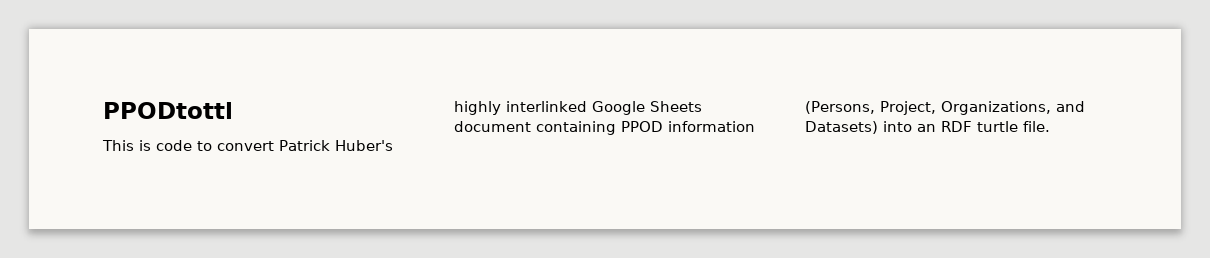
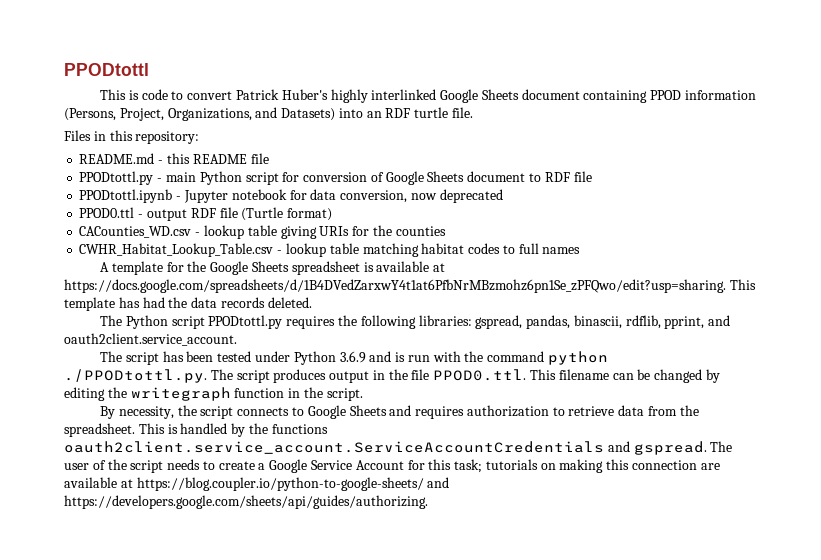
(1050, 126) none -> [64,130,200,144] [79,153,269,164] [79,171,592,185] [79,189,503,203] [79,207,333,221] [79,225,446,239] [79,243,581,257] [100,261,446,275] [64,279,756,293] [64,297,312,311] [100,315,731,329] [64,333,237,346] [100,351,608,365] [64,369,720,383] [64,387,363,401] [100,405,699,419] [64,423,328,437] [64,441,733,455] [64,459,720,473] [64,477,450,491] [64,495,428,509] // Files in this repository: // README.md - this README file // PPODtottl.py - main Python script for conversion of Google Sheets document to RDF file // PPODtottl.ipynb - Jupyter notebook for data conversion, now deprecated // PPOD0.ttl - output RDF file (Turtle format) // CACounties_WD.csv - lookup table giving URIs for the counties // CWHR_Habitat_Lookup_Table.csv - lookup table matching habitat codes to full names // A template for the Google Sheets spreadsheet is available at https://docs.google.com/spreadsheets/d/1B4DVedZarxwY4t1at6PfbNrMBzmohz6pn1Se_zPFQwo/edit?usp=sharing. This template has had the data records deleted. // The Python script PPODtottl.py requires the following libraries: gspread, pandas, binascii, rdflib, pprint, and oauth2client.service_account. // The script has been tested under Python 3.6.9 and is run with the command python ./PPODtottl.py. The script produces output in the file PPOD0.ttl. This filename can be changed by editing the writegraph function in the script. // By necessity, the script connects to Google Sheets and requires authorization to retrieve data from the spreadsheet. This is handled by the functions oauth2client.service_account.ServiceAccountCredentials and gspread. The user of the script needs to create a Google Service Account for this task; tutorials on making this connection are available at https://blog.coupler.io/python-to-google-sheets/ and https://developers.google.com/sheets/api/guides/authorizing.

